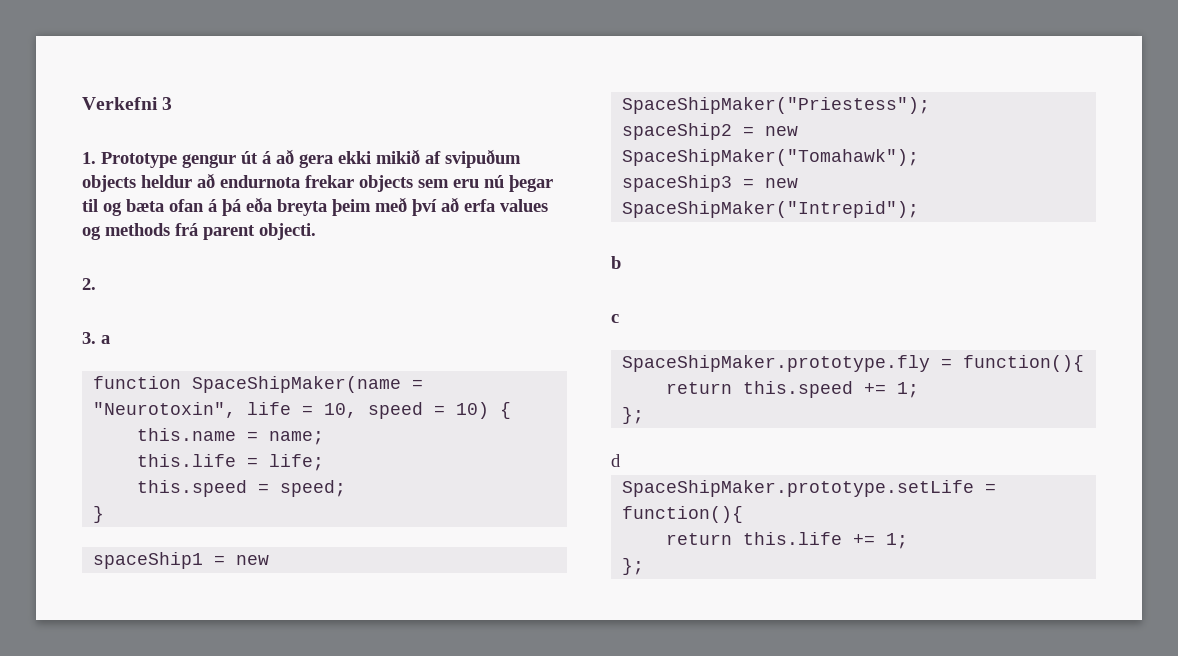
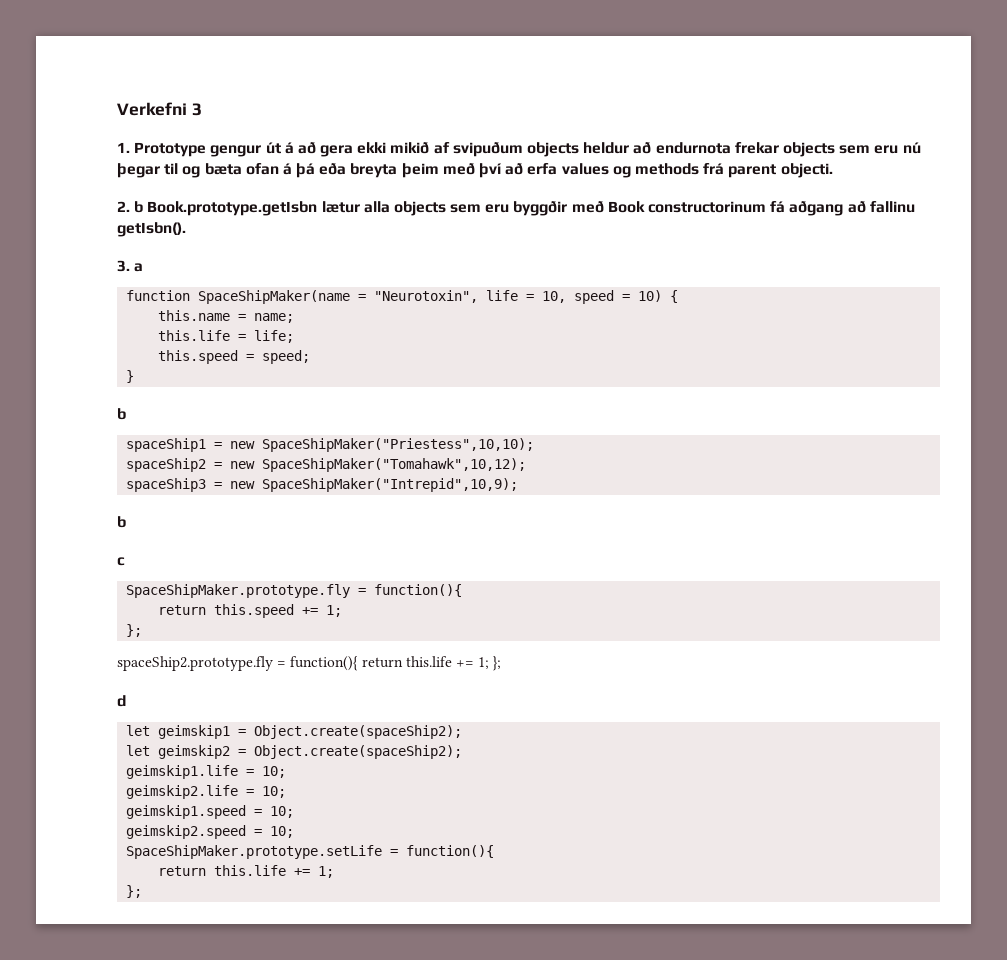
(96, 284) none -> [134,201,915,216] [117,222,186,237] b Book.prototype.getIsbn lætur alla objects sem eru byggðir með Book constructorinum fá aðgang að fallinu getIsbn().
(105, 514) none -> [117,408,126,420] // b
[622,97,931,114] SpaceShipMaker("Priestess"); -> [262,438,535,452] SpaceShipMaker("Priestess",10,10);
[622,149,920,166] SpaceShipMaker("Tomahawk"); -> [262,458,527,472] SpaceShipMaker("Tomahawk",10,12);
[622,201,920,218] SpaceShipMaker("Intrepid"); -> [262,478,519,492] SpaceShipMaker("Intrepid",10,9);
[611,454,621,467] d -> [117,656,502,671] [117,695,126,707] [126,725,463,739] [126,745,463,759] [126,765,287,779] [126,785,287,799] [126,805,295,819] [126,825,295,839] spaceShip2.prototype.fly = function(){ return this.life += 1; }; // d // let geimskip1 = Object.create(spaceShip2); // let geimskip2 = Object.create(spaceShip2); // geimskip1.life = 10; // geimskip2.life = 10; // geimskip1.speed = 10; // geimskip2.speed = 10;

